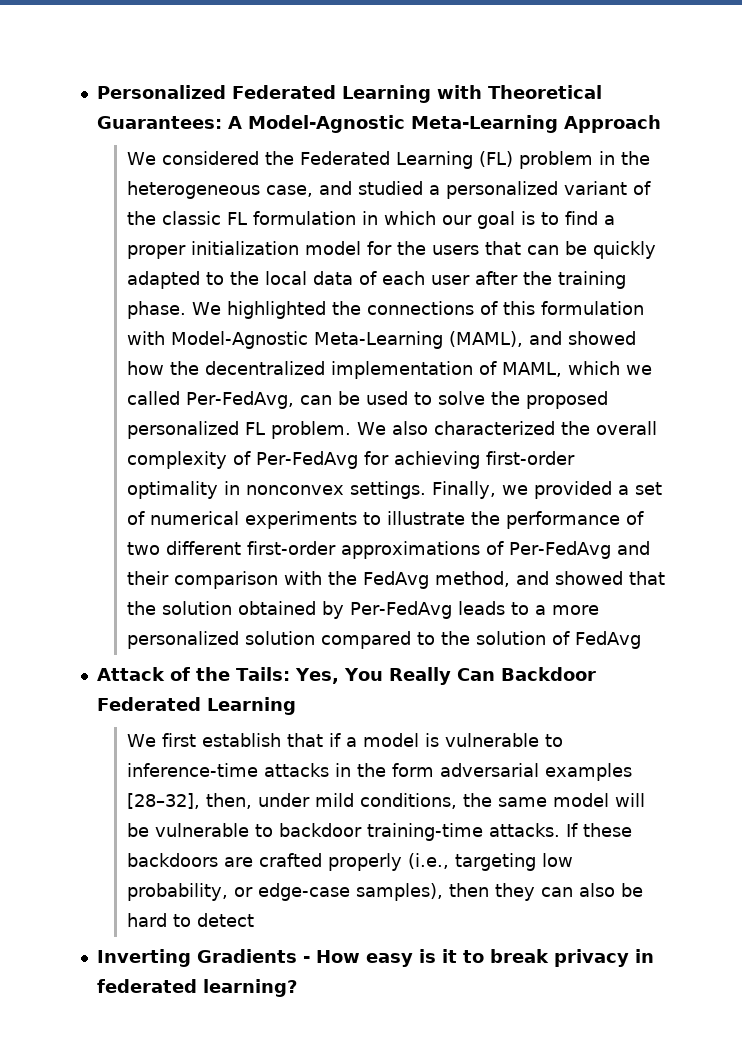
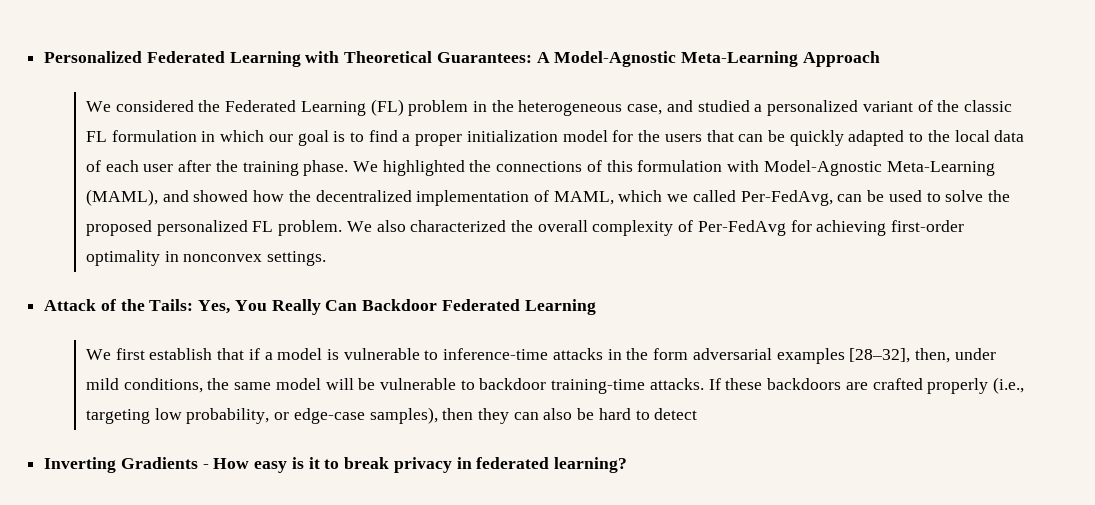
[431,481,662,499] [126,511,644,529] [126,541,650,559] [126,571,665,589] [126,601,599,619] [126,631,641,649] Finally, we provided a set of numerical experiments to illustrate the performance of two different first-order approximations of Per-FedAvg and their comparison with the FedAvg method, and showed that the solution obtained by Per-FedAvg leads to a more personalized solution compared to the solution of FedAvg -> (327, 258) none

